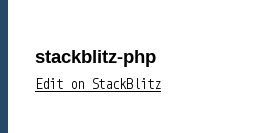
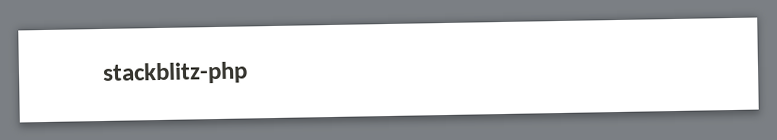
[35,78,161,89] // Edit on StackBlitz -> (248, 73) none

